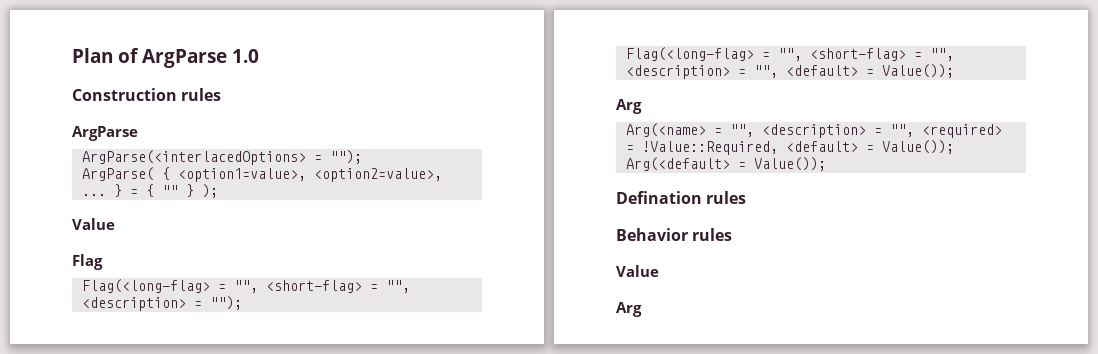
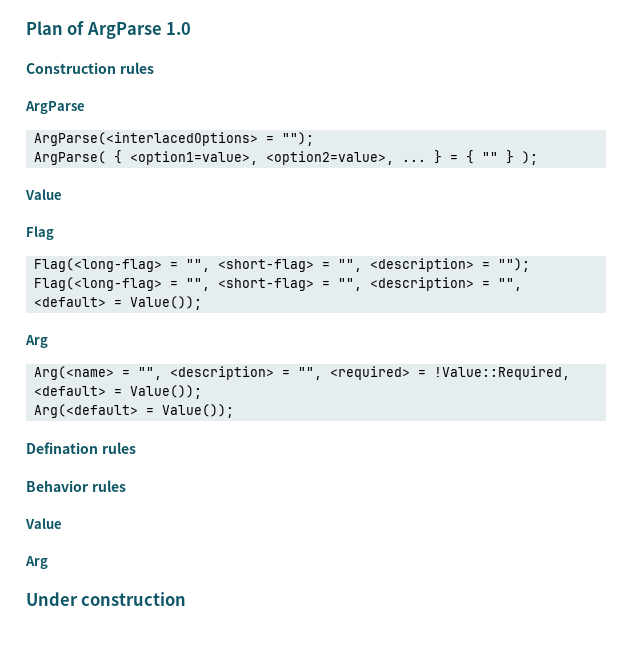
(642, 309) none -> [26,592,187,606] // Under construction

